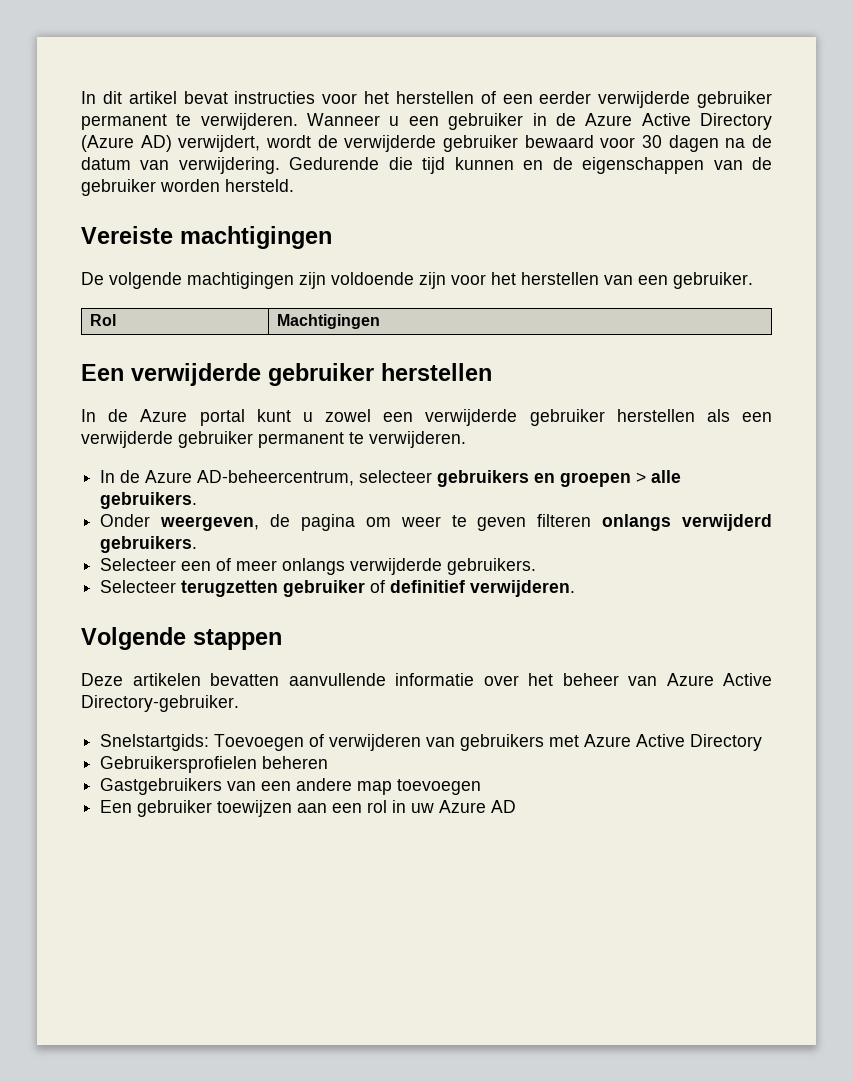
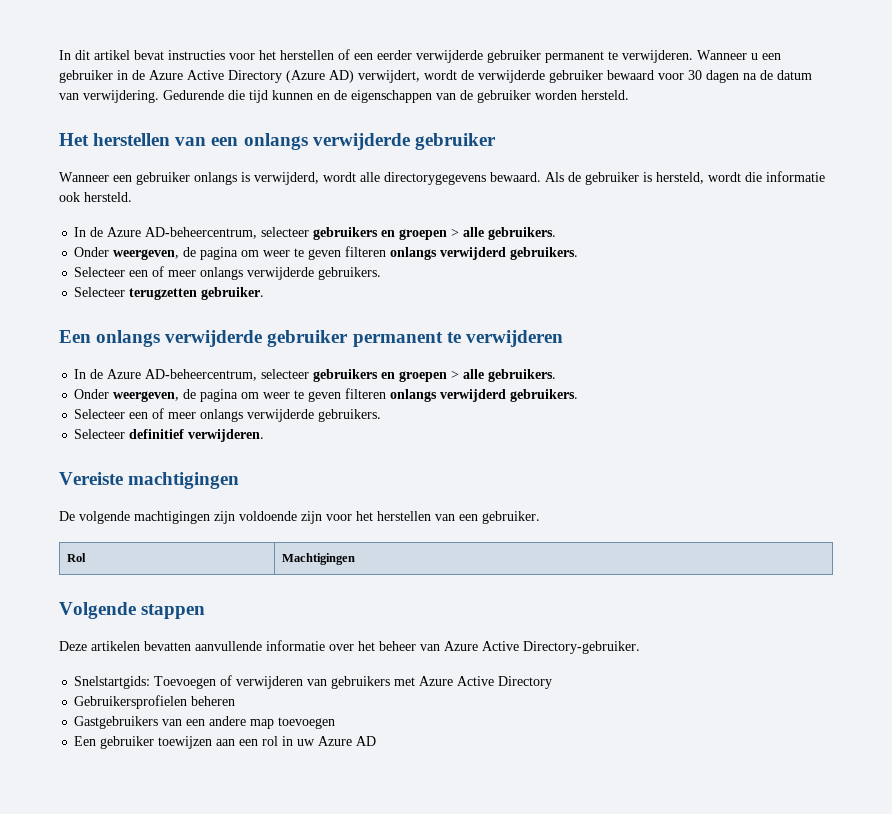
[81,226,332,249] [81,272,753,289] [90,314,117,326] [277,314,381,329] [81,363,492,386] [81,409,772,426] [81,431,466,448] Vereiste machtigingen // De volgende machtigingen zijn voldoende zijn voor het herstellen van een gebruiker. // Rol | Machtigingen // Een verwijderde gebruiker herstellen // In de Azure portal kunt u zowel een verwijderde gebruiker herstellen als een verwijderde gebruiker permanent te verwijderen. -> [59,133,496,150] [59,171,825,185] [59,192,132,202] Het herstellen van een onlangs verwijderde gebruiker // Wanneer een gebruiker onlangs is verwijderd, wordt alle directorygegevens bewaard. Als de gebruiker is hersteld, wordt die informatie ook hersteld.
[283,580,576,597] gebruiker of definitief verwijderen. -> [201,287,265,300] [59,330,563,347] [74,369,557,382] [74,388,579,402] [74,408,382,422] [74,429,265,442] [59,472,240,489] [59,511,540,524] [66,553,86,562] [281,553,355,565] gebruiker. // Een onlangs verwijderde gebruiker permanent te verwijderen // In de Azure AD-beheercentrum, selecteer gebruikers en groepen > alle gebruikers. // Onder weergeven, de pagina om weer te geven filteren onlangs verwijderd gebruikers. // Selecteer een of meer onlangs verwijderde gebruikers. // Selecteer definitief verwijderen. // Vereiste machtigingen // De volgende machtigingen zijn voldoende zijn voor het herstellen van een gebruiker. // Rol | Machtigingen

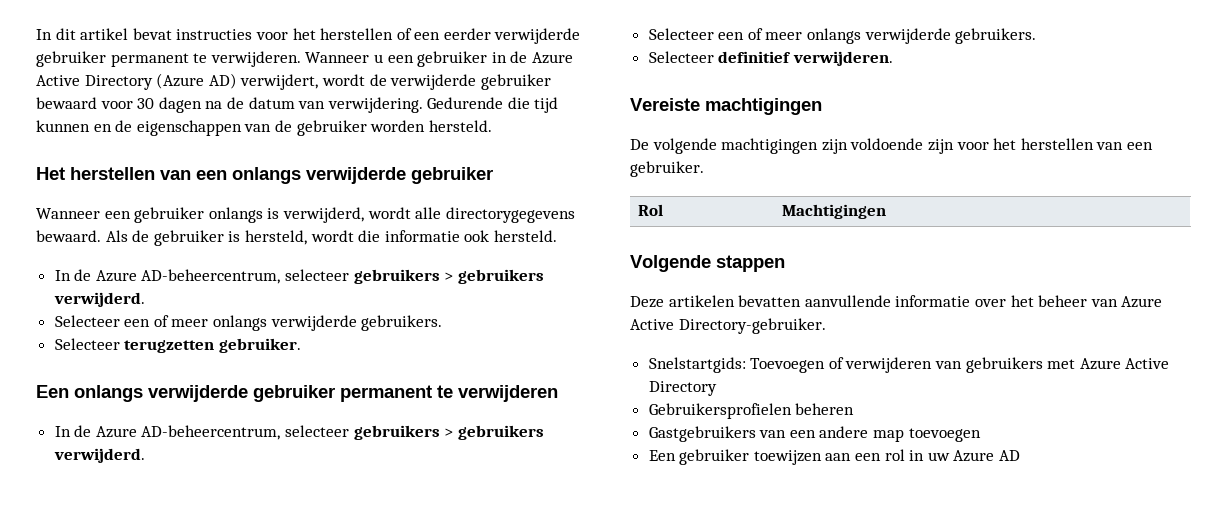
[381,227,557,240] [74,246,579,260] en groepen > alle gebruikers. // Onder weergeven, de pagina om weer te geven filteren onlangs verwijderd gebruikers. -> [444,269,544,284] [53,292,145,307] > gebruikers verwijderd.
[381,369,557,382] [74,388,579,402] en groepen > alle gebruikers. // Onder weergeven, de pagina om weer te geven filteren onlangs verwijderd gebruikers. -> [444,425,544,440] [53,448,145,463] > gebruikers verwijderd.

